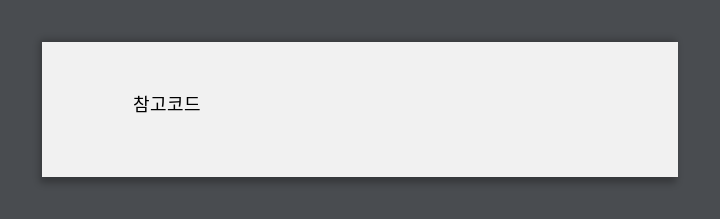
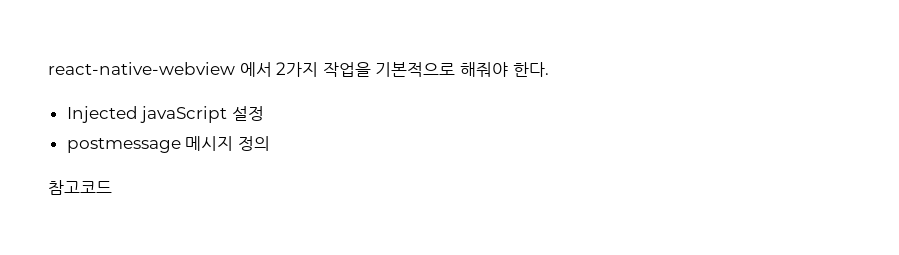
(133, 104) none -> [48,62,549,77] [66,106,264,123] [66,136,270,153] react-native-webview 에서 2가지 작업을 기본적으로 해줘야 한다. // Injected javaScript 설정 // postmessage 메시지 정의 //

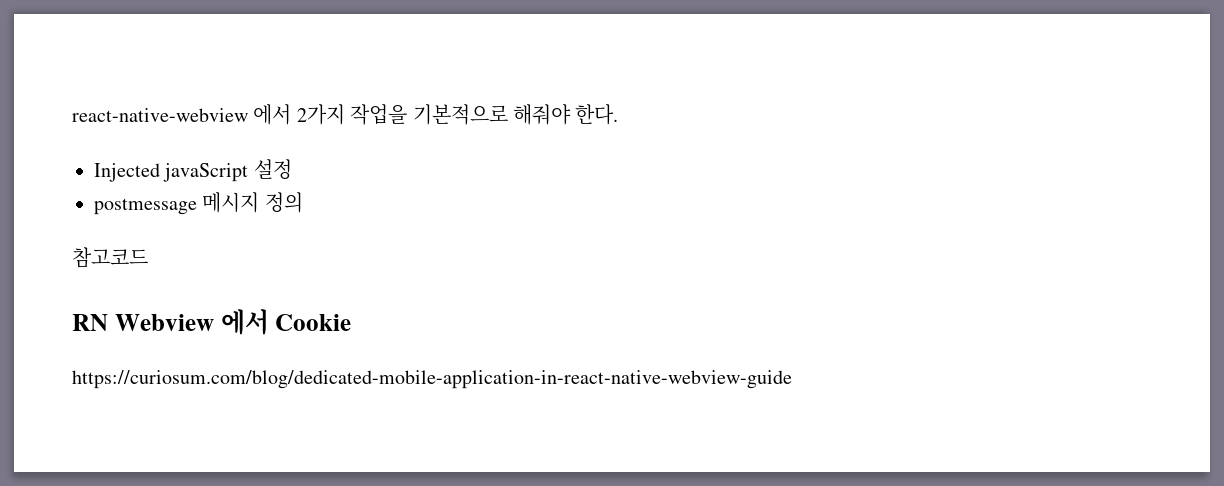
(112, 187) none -> [72,309,352,335] [72,370,792,389] // RN Webview 에서 Cookie // https://curiosum.com/blog/dedicated-mobile-application-in-react-native-webview-guide

